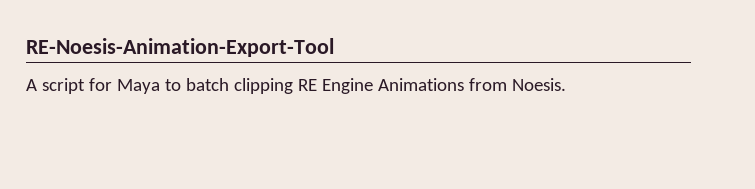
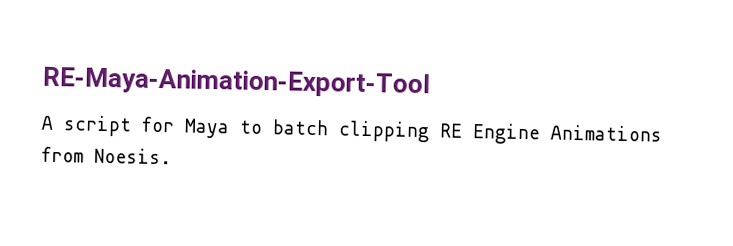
[26,38,334,57] RE-Noesis-Animation-Export-Tool -> [42,66,430,99] RE-Maya-Animation-Export-Tool

